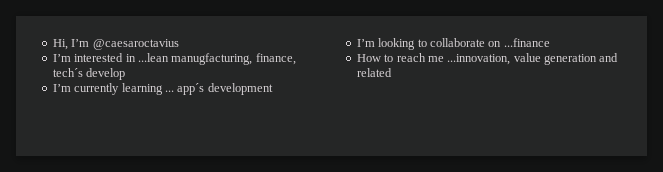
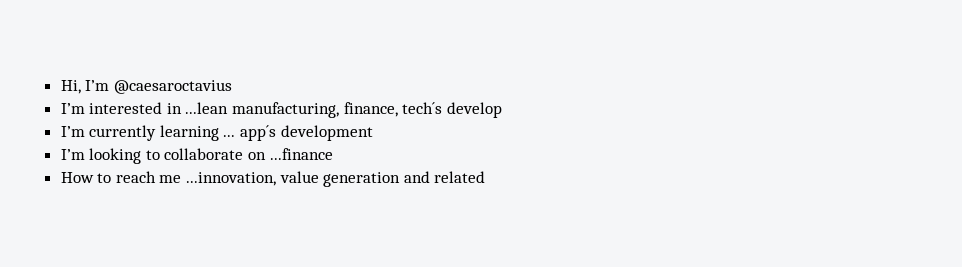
[171,53,253,65] manugfacturing, -> [232,102,340,118] manufacturing,

